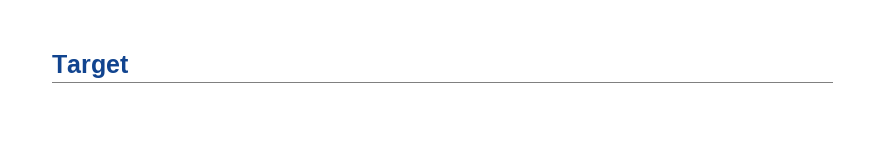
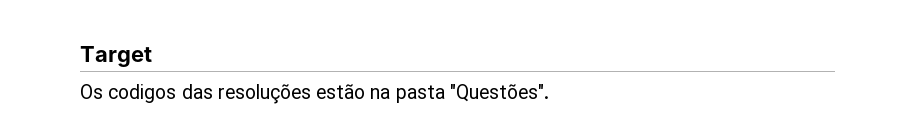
(129, 66) none -> [80,84,549,104] // Os codigos das resoluções estão na pasta "Questões".

